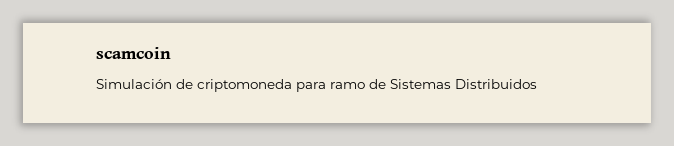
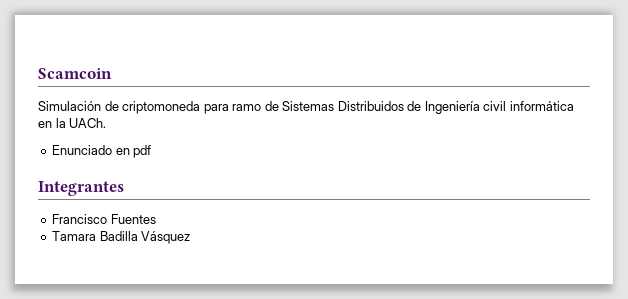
[96,47,171,59] scamcoin -> [38,68,112,79] Scamcoin
(537, 84) none -> [407,101,574,114] [38,118,107,128] [52,145,152,158] [38,181,124,196] [52,214,156,224] [52,231,191,244] de Ingeniería civil informática en la UACh. // Enunciado en pdf // Integrantes // Francisco Fuentes // Tamara Badilla Vásquez

